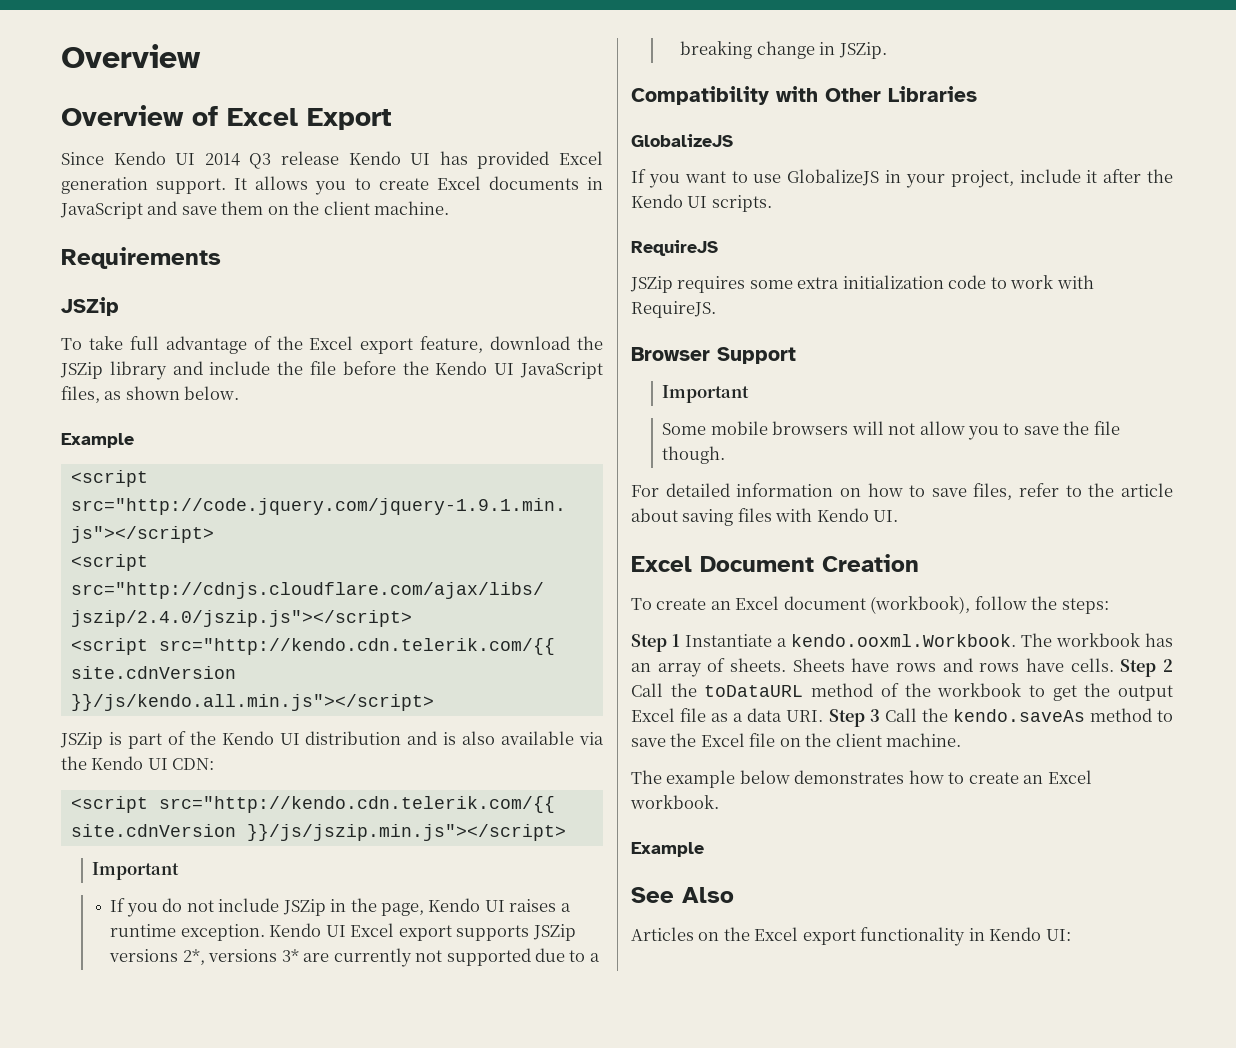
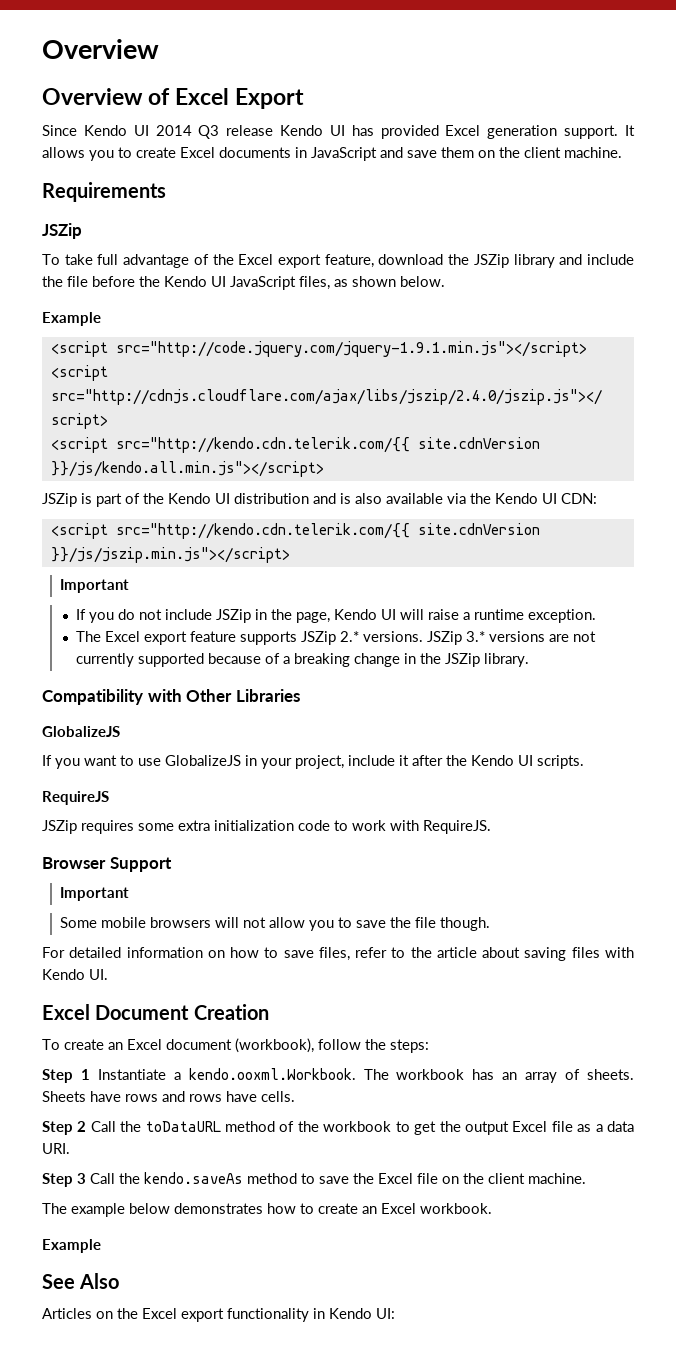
[509,899,557,912] raises -> [399,609,459,620] will raise
[269,923,452,941] Kendo UI Excel export -> [75,631,236,645] // The Excel export feature
[109,948,586,967] versions 2*, versions 3* are currently not supported due to -> [339,631,596,645] [75,653,280,667] 2.* versions. JSZip 3.* versions are not currently supported because of
[838,42,887,59] JSZip. -> [419,653,529,667] the JSZip library.
(1114, 665) none -> (295, 1096) //
(824, 716) none -> (70, 1148) //

